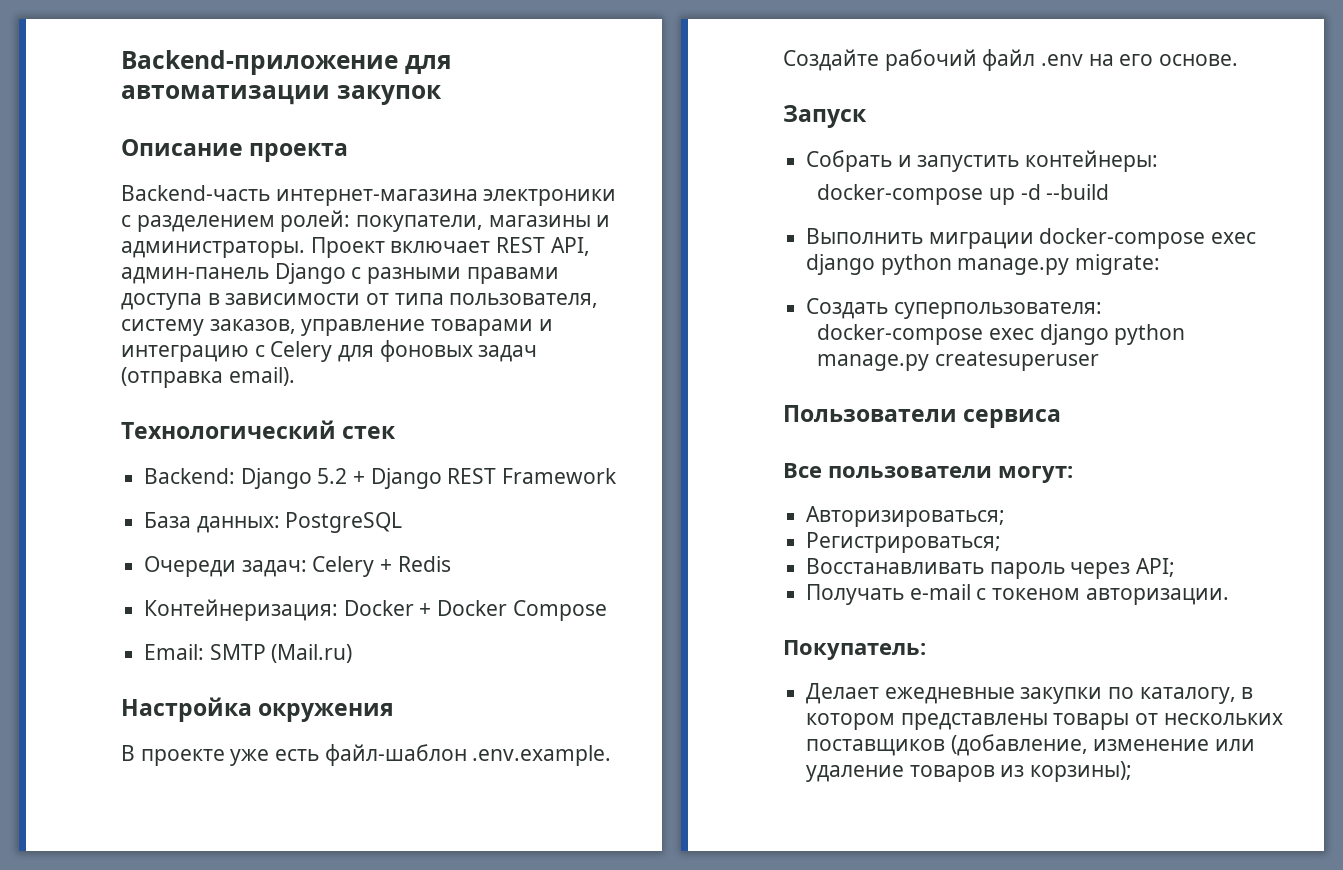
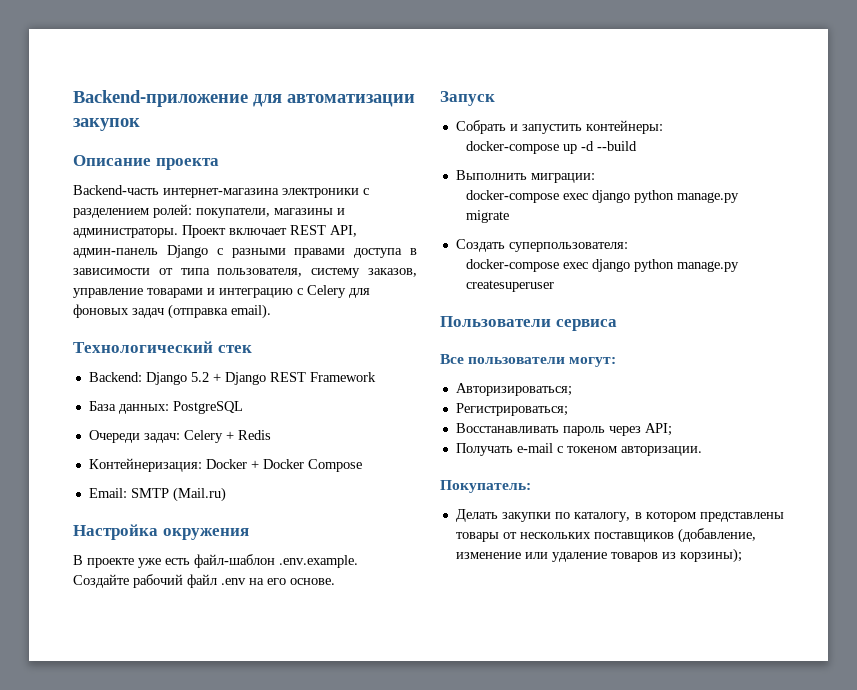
[928,228,1257,249] [806,254,1161,275] миграции docker-compose exec django python manage.py migrate: -> [530,173,595,183] [466,190,740,203] [466,210,510,223] миграции: // docker-compose exec django python manage.py migrate
[806,683,1015,704] Делает ежедневные -> [455,509,498,522] Делать

